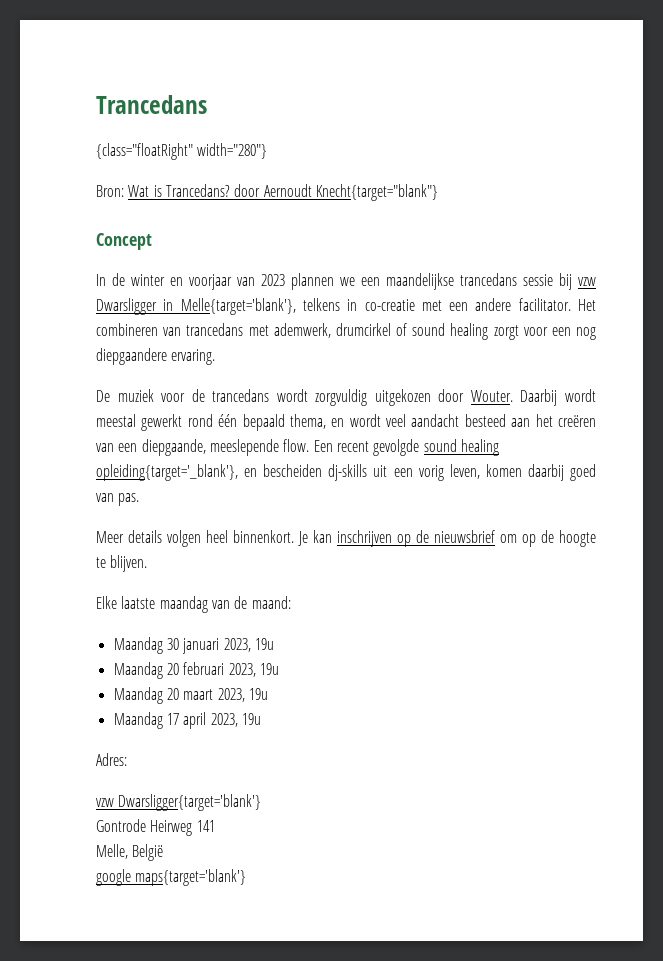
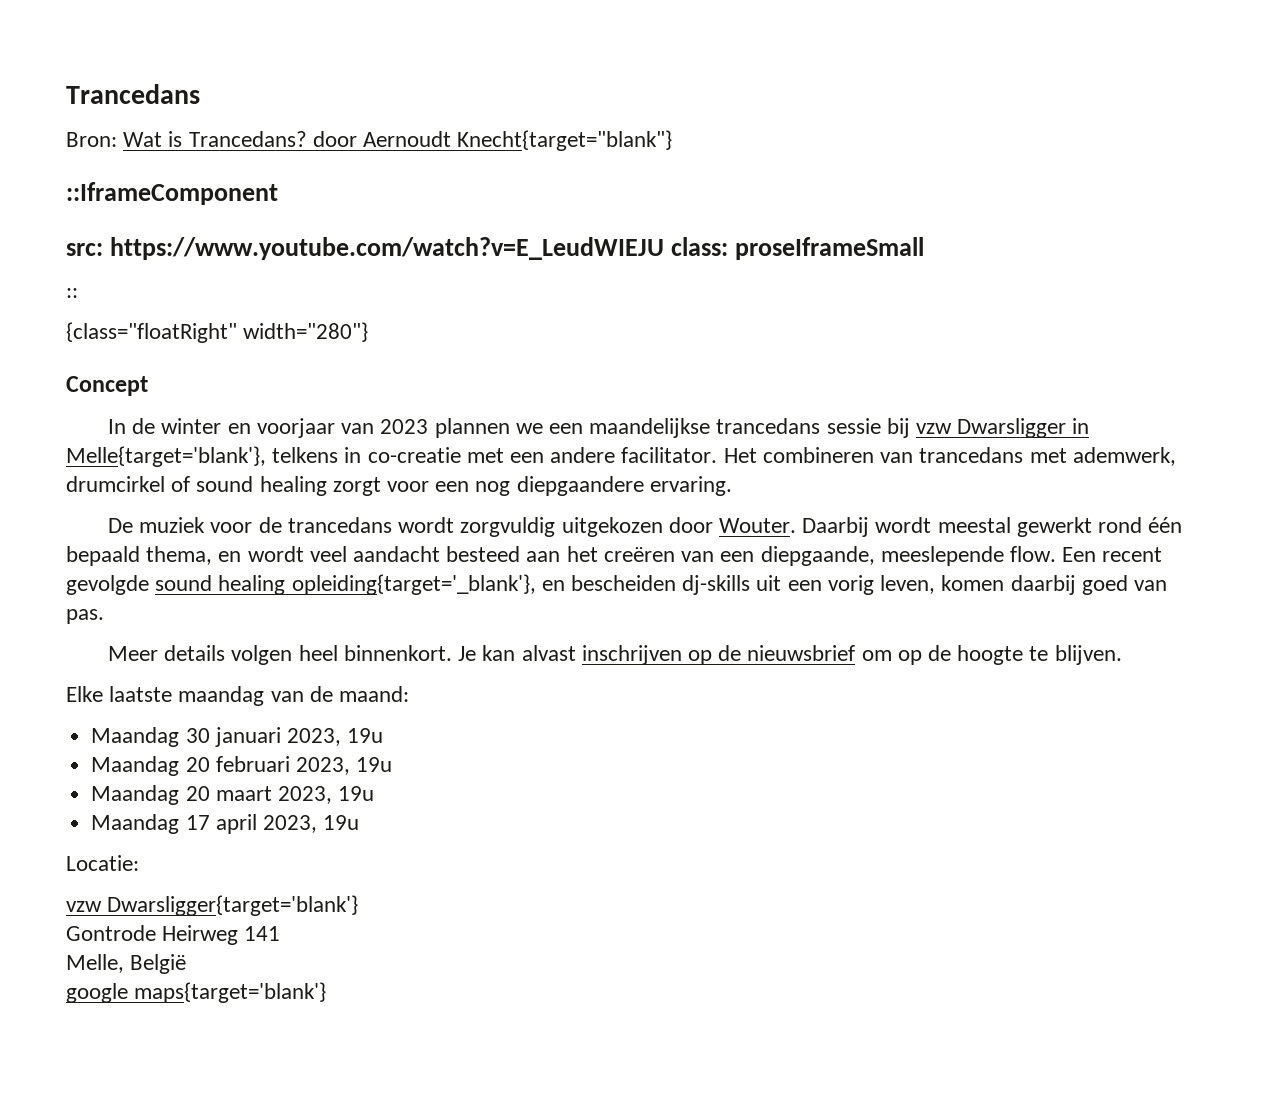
[96,143,268,160] // {class="floatRight" width="280"} -> (200, 94) none
(438, 192) none -> [66,182,278,205] [66,237,924,260] [66,288,78,298] [66,322,369,343] // ::IframeComponent // src: https://www.youtube.com/watch?v=E_LeudWIEJU class: proseIframeSmall // :: // {class="floatRight" width="280"}
(332, 536) none -> [521,645,576,661] alvast
[96,753,127,766] Adres: -> [66,855,139,871] Locatie:

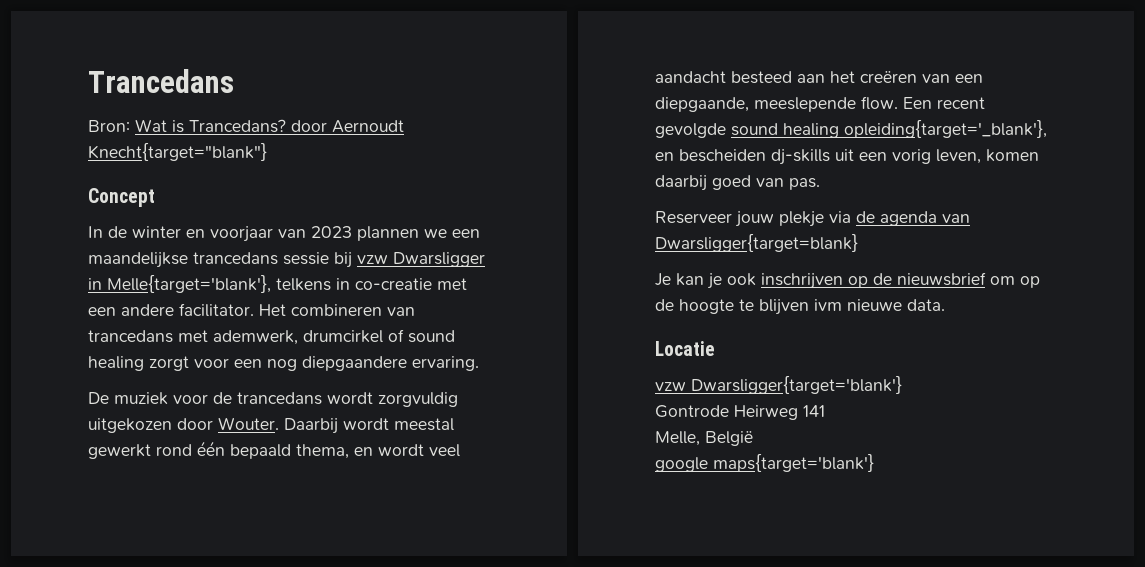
[66,182,278,205] [66,237,924,260] [66,288,78,298] [66,322,369,343] // ::IframeComponent // src: https://www.youtube.com/watch?v=E_LeudWIEJU class: proseIframeSmall // :: // {class="floatRight" width="280"} -> (267, 152) none
[108,645,576,665] Meer details volgen heel binnenkort. Je kan alvast -> [655,211,970,227] [655,234,858,252] [655,273,756,289] Reserveer jouw plekje via de agenda van Dwarsligger{target=blank} // Je kan je ook
[1054,645,1122,665] [66,686,410,706] [91,727,384,747] [91,756,393,776] [91,785,375,805] [91,814,360,834] [66,855,139,871] blijven. // Elke laatste maandag van de maand: // Maandag 30 januari 2023, 19u // Maandag 20 februari 2023, 19u // Maandag 20 maart 2023, 19u // Maandag 17 april 2023, 19u // Locatie: -> [759,299,945,315] [655,341,715,356] blijven ivm nieuwe data. // Locatie

